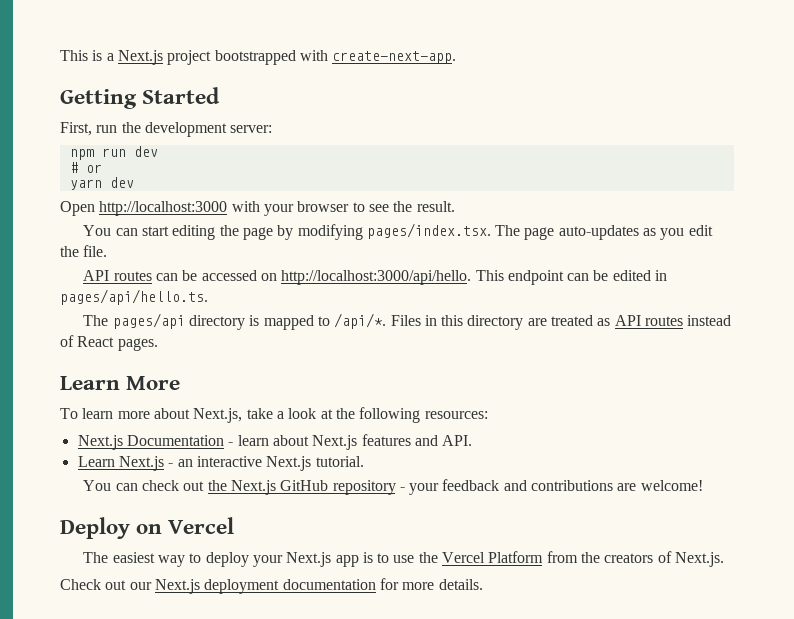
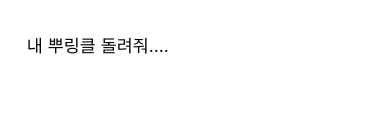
[60,50,457,65] [60,87,221,109] [60,122,273,137] [69,146,158,160] [69,162,102,173] [69,177,134,190] [60,201,455,216] [83,223,713,240] [60,245,108,257] [83,270,668,285] [60,289,208,305] [83,313,732,330] [60,335,158,351] [60,376,181,390] [60,407,488,423] [77,434,473,450] [77,456,364,471] [83,479,703,495] [60,517,235,539] [83,551,725,567] [60,578,483,594] This is a Next.js project bootstrapped with create-next-app. // Getting Started // First, run the development server: // npm run dev // # or // yarn dev // Open http://localhost:3000 with your browser to see the result. // You can start editing the page by modifying pages/index.tsx. The page auto-updates as you edit the file. // API routes can be accessed on http://localhost:3000/api/hello. This endpoint can be edited in pages/api/hello.ts. // The pages/api directory is mapped to /api/*. Files in this directory are treated as API routes instead of React pages. // Learn More // To learn more about Next.js, take a look at the following resources: // Next.js Documentation - learn about Next.js features and API. // Learn Next.js - an interactive Next.js tutorial. // You can check out the Next.js GitHub repository - your feedback and contributions are welcome! // Deploy on Vercel // The easiest way to deploy your Next.js app is to use the Vercel Platform from the creators of Next.js. // Check out our Next.js deployment documentation for more details. -> [27,37,169,54] 내 뿌링클 돌려줘....

